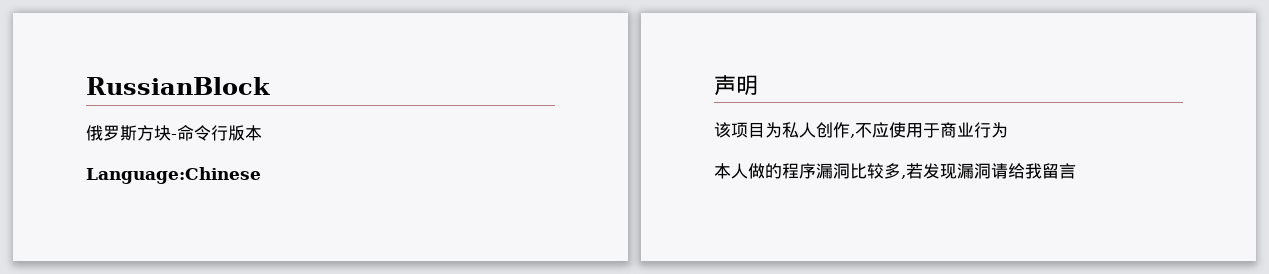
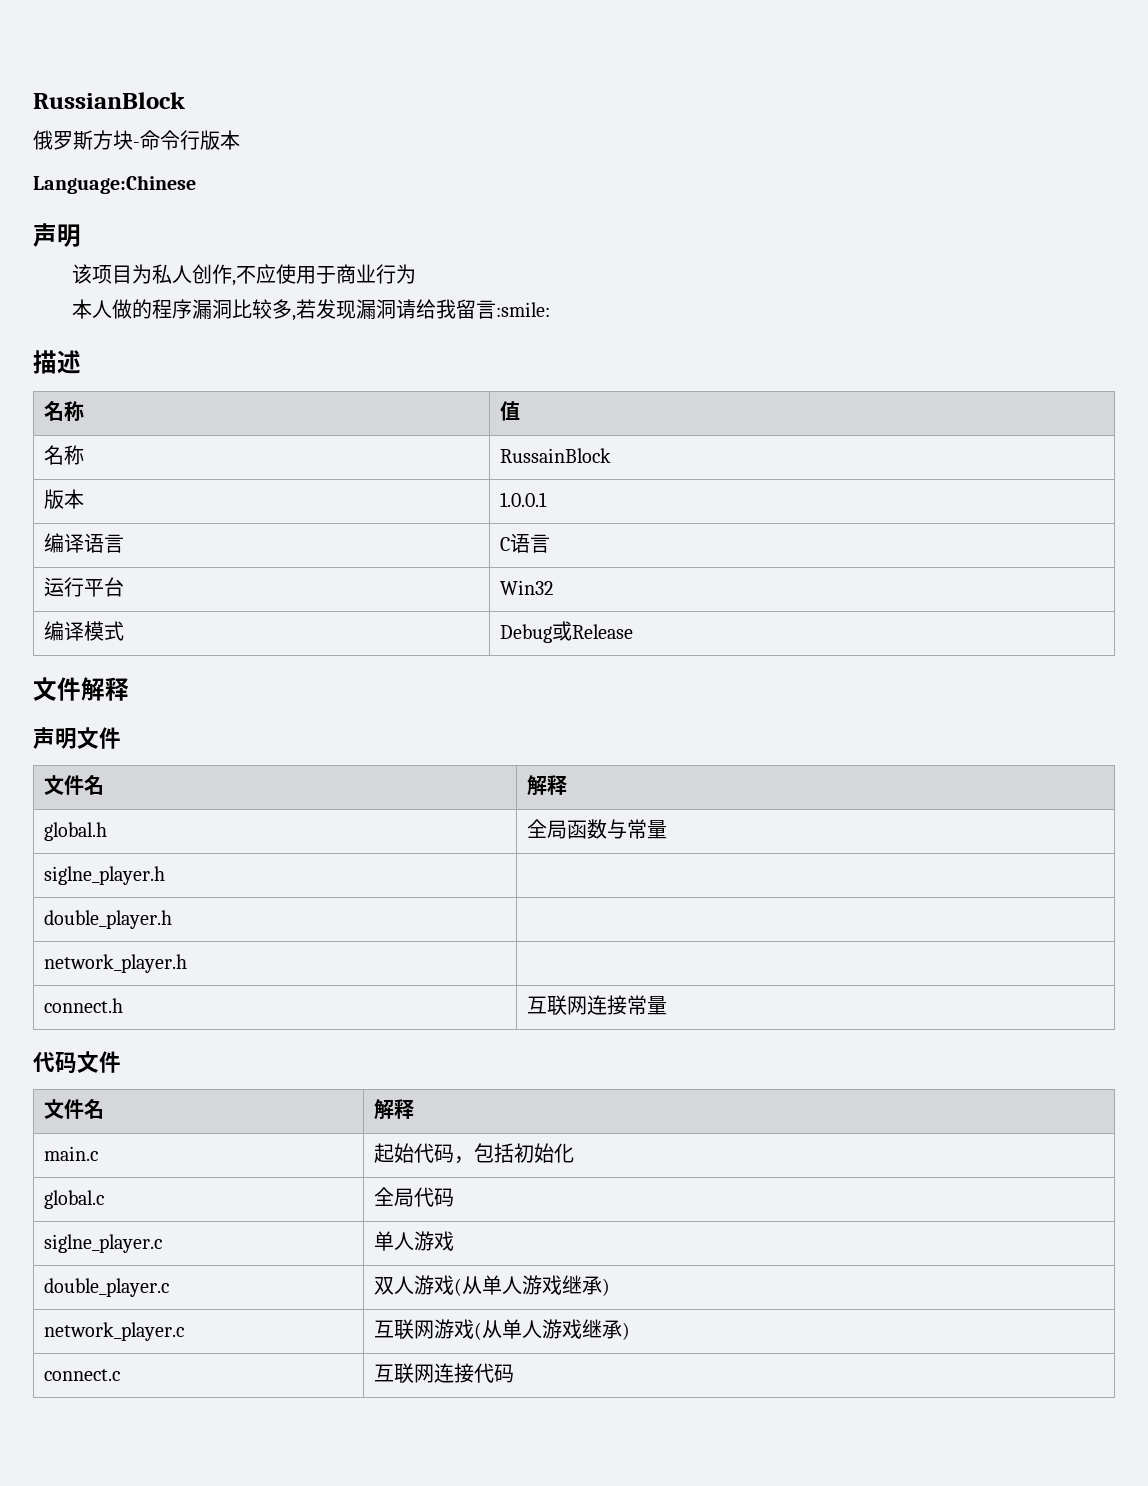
(1076, 171) none -> [495,302,550,317] [33,350,81,374] [44,401,85,422] [500,401,521,421] [44,445,85,465] [500,448,612,463] [44,489,85,509] [500,492,548,507] [44,533,125,553] [500,533,551,553] [44,577,125,597] [500,580,554,595] [44,621,125,641] [500,621,634,643] [33,677,129,701] [33,727,121,749] [44,775,105,795] [527,775,568,796] [44,822,108,841] [527,819,668,839] [44,866,166,885] [44,910,173,929] [44,954,188,973] [44,998,124,1013] [527,995,668,1016] [33,1051,121,1074] [44,1099,105,1119] [374,1099,415,1120] [44,1146,99,1161] [374,1143,575,1164] [44,1190,105,1209] [374,1187,455,1207] [44,1234,163,1253] [374,1231,455,1251] [44,1278,170,1297] [374,1275,611,1296] [44,1322,185,1341] [374,1319,631,1340] [44,1369,121,1381] [374,1363,515,1384] :smile: // 描述 // 名称 | 值 // 名称 | RussainBlock // 版本 | 1.0.0.1 // 编译语言 | C语言 // 运行平台 | Win32 // 编译模式 | Debug或Release // 文件解释 // 声明文件 // 文件名 | 解释 // global.h | 全局函数与常量 // siglne_player.h | // double_player.h | // network_player.h | // connect.h | 互联网连接常量 // 代码文件 // 文件名 | 解释 // main.c | 起始代码，包括初始化 // global.c | 全局代码 // siglne_player.c | 单人游戏 // double_player.c | 双人游戏(从单人游戏继承) // network_player.c | 互联网游戏(从单人游戏继承) // connect.c | 互联网连接代码

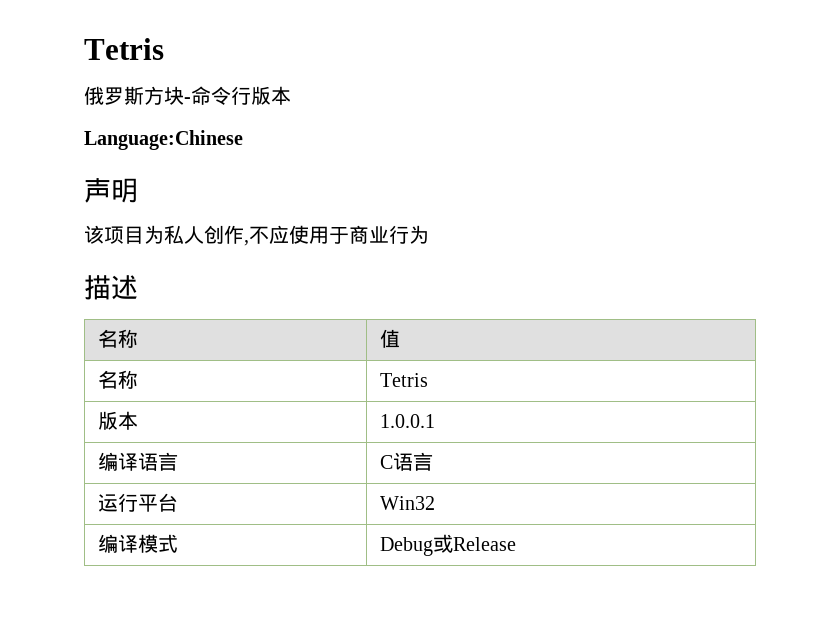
[33,92,185,109] RussianBlock -> [84,38,164,60] Tetris
[71,299,550,321] // 本人做的程序漏洞比较多,若发现漏洞请给我留言:smile: -> (429, 234) none
[500,448,612,463] RussainBlock -> [380,373,429,387] Tetris
[33,677,129,701] [33,727,121,749] [44,775,105,795] [527,775,568,796] [44,822,108,841] [527,819,668,839] [44,866,166,885] [44,910,173,929] [44,954,188,973] [44,998,124,1013] [527,995,668,1016] [33,1051,121,1074] [44,1099,105,1119] [374,1099,415,1120] [44,1146,99,1161] [374,1143,575,1164] [44,1190,105,1209] [374,1187,455,1207] [44,1234,163,1253] [374,1231,455,1251] [44,1278,170,1297] [374,1275,611,1296] [44,1322,185,1341] [374,1319,631,1340] [44,1369,121,1381] [374,1363,515,1384] // 文件解释 // 声明文件 // 文件名 | 解释 // global.h | 全局函数与常量 // siglne_player.h | // double_player.h | // network_player.h | // connect.h | 互联网连接常量 // 代码文件 // 文件名 | 解释 // main.c | 起始代码，包括初始化 // global.c | 全局代码 // siglne_player.c | 单人游戏 // double_player.c | 双人游戏(从单人游戏继承) // network_player.c | 互联网游戏(从单人游戏继承) // connect.c | 互联网连接代码 -> (517, 544) none

